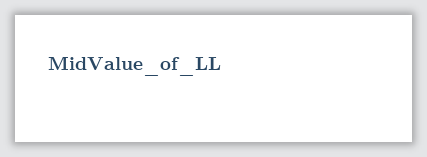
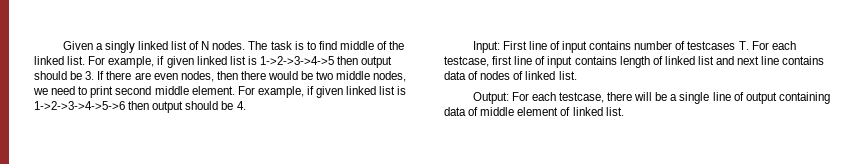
[48,56,221,76] MidValue_of_LL -> [62,41,405,53] [34,56,393,68] [34,71,407,82] [33,86,407,98] [34,101,246,113] [472,41,796,53] [444,56,825,68] [444,71,577,80] [472,92,830,104] [444,107,624,116] Given a singly linked list of N nodes. The task is to find middle of the linked list. For example, if given linked list is 1->2->3->4->5 then output should be 3. If there are even nodes, then there would be two middle nodes, we need to print second middle element. For example, if given linked list is 1->2->3->4->5->6 then output should be 4. // Input: First line of input contains number of testcases T. For each testcase, first line of input contains length of linked list and next line contains data of nodes of linked list. // Output: For each testcase, there will be a single line of output containing data of middle element of linked list.

